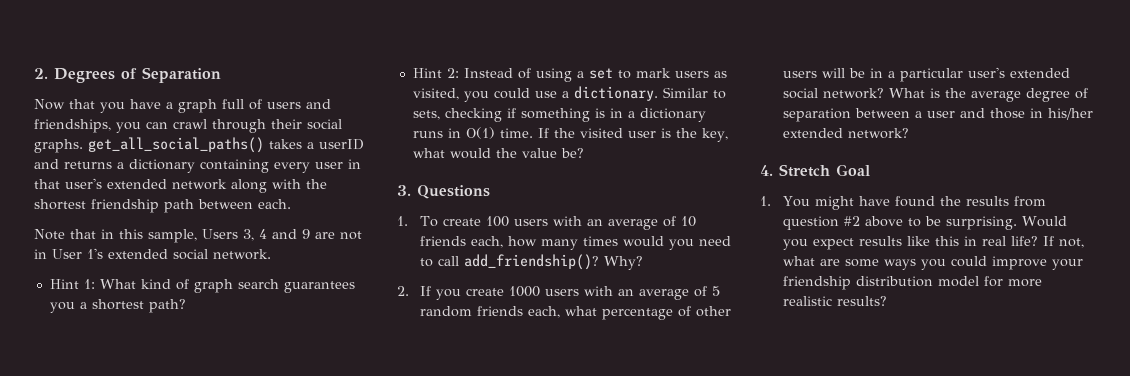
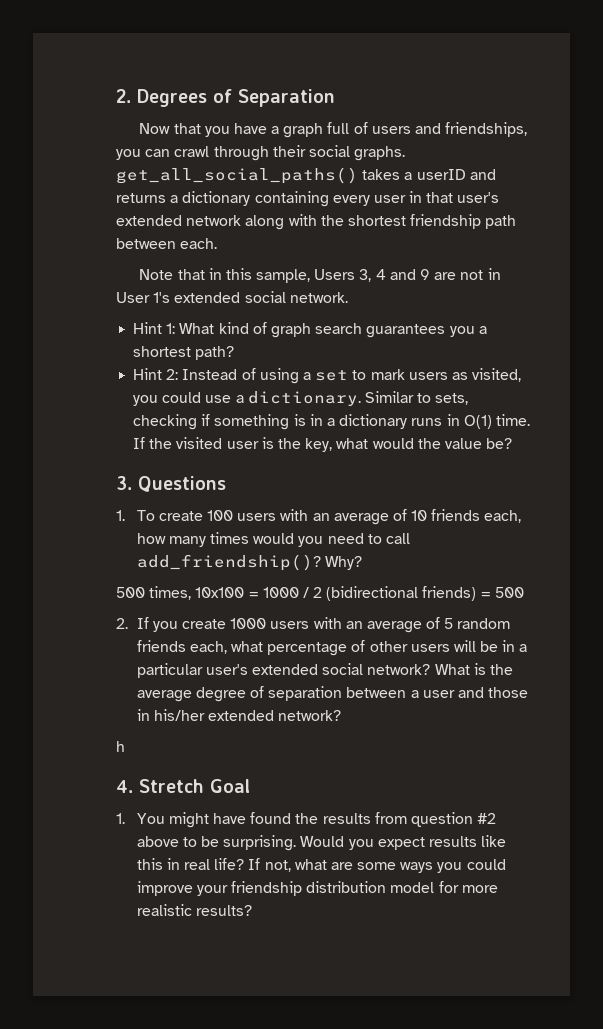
(644, 263) none -> [116,586,524,601] // 500 times, 10x100 = 1000 / 2 (bidirectional friends) = 500
(910, 133) none -> [116,741,125,752] // h

